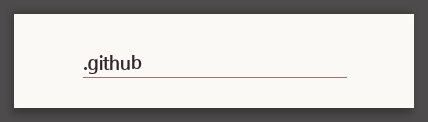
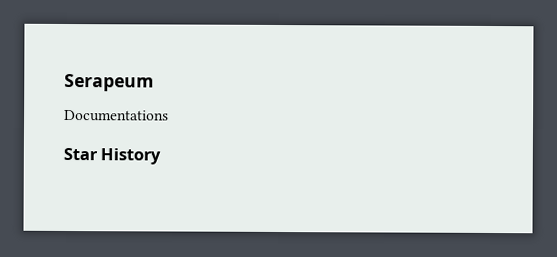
[83,55,142,74] .github -> [64,73,154,92] [64,109,169,122] [63,147,162,165] Serapeum // Documentations // Star History

